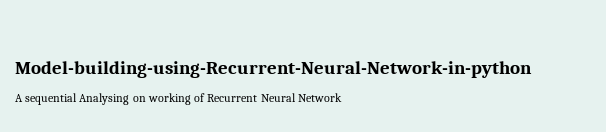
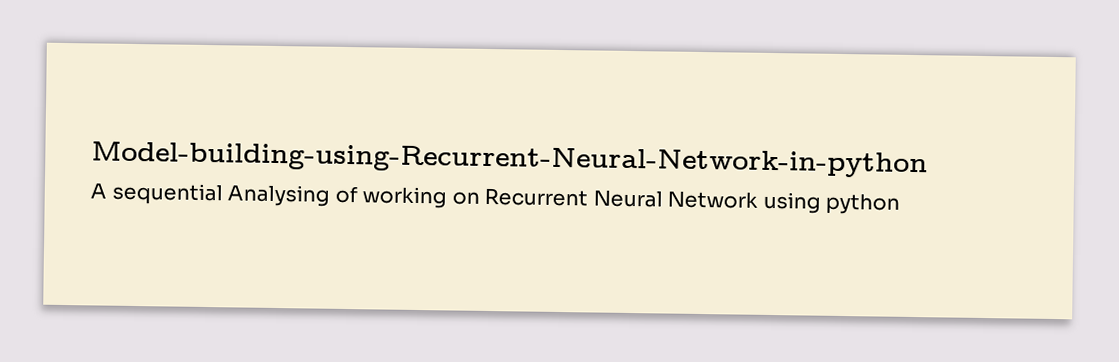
[132,93,206,105] on working of -> [334,185,480,209] of working on
(342, 97) none -> [762,191,901,215] using python

